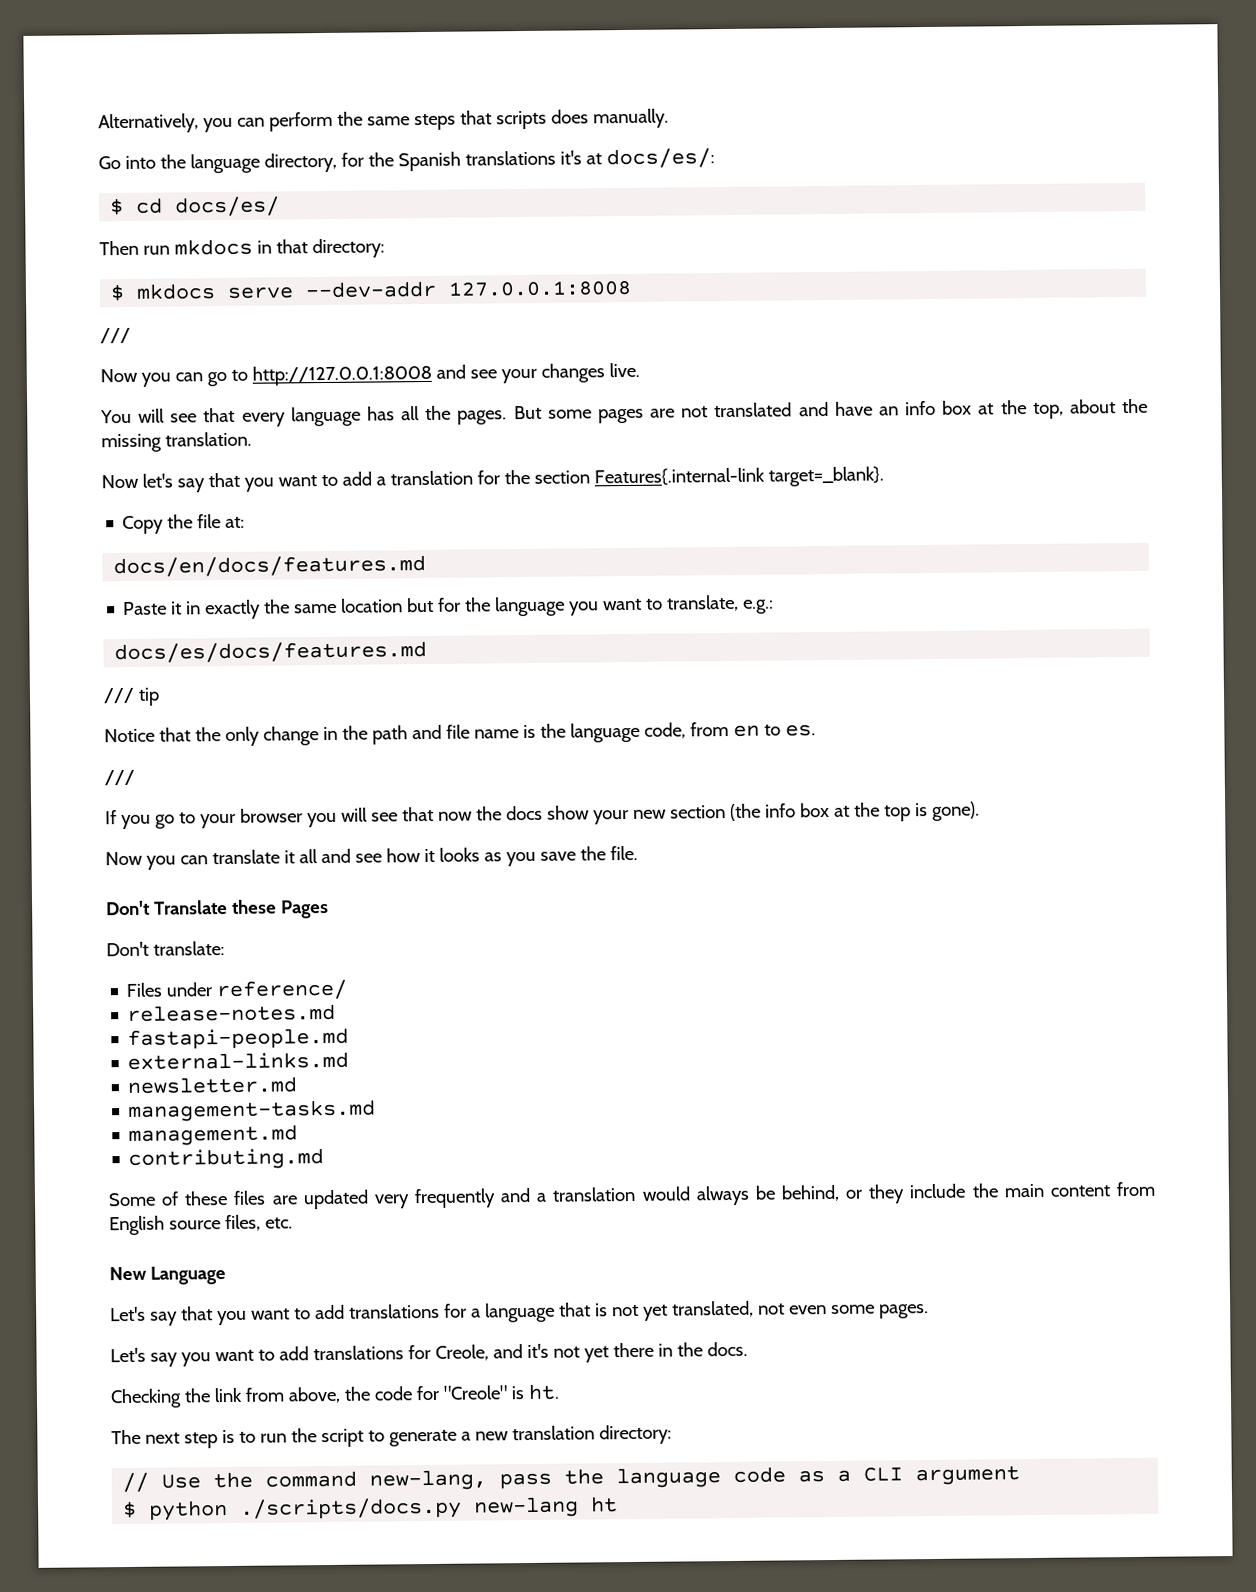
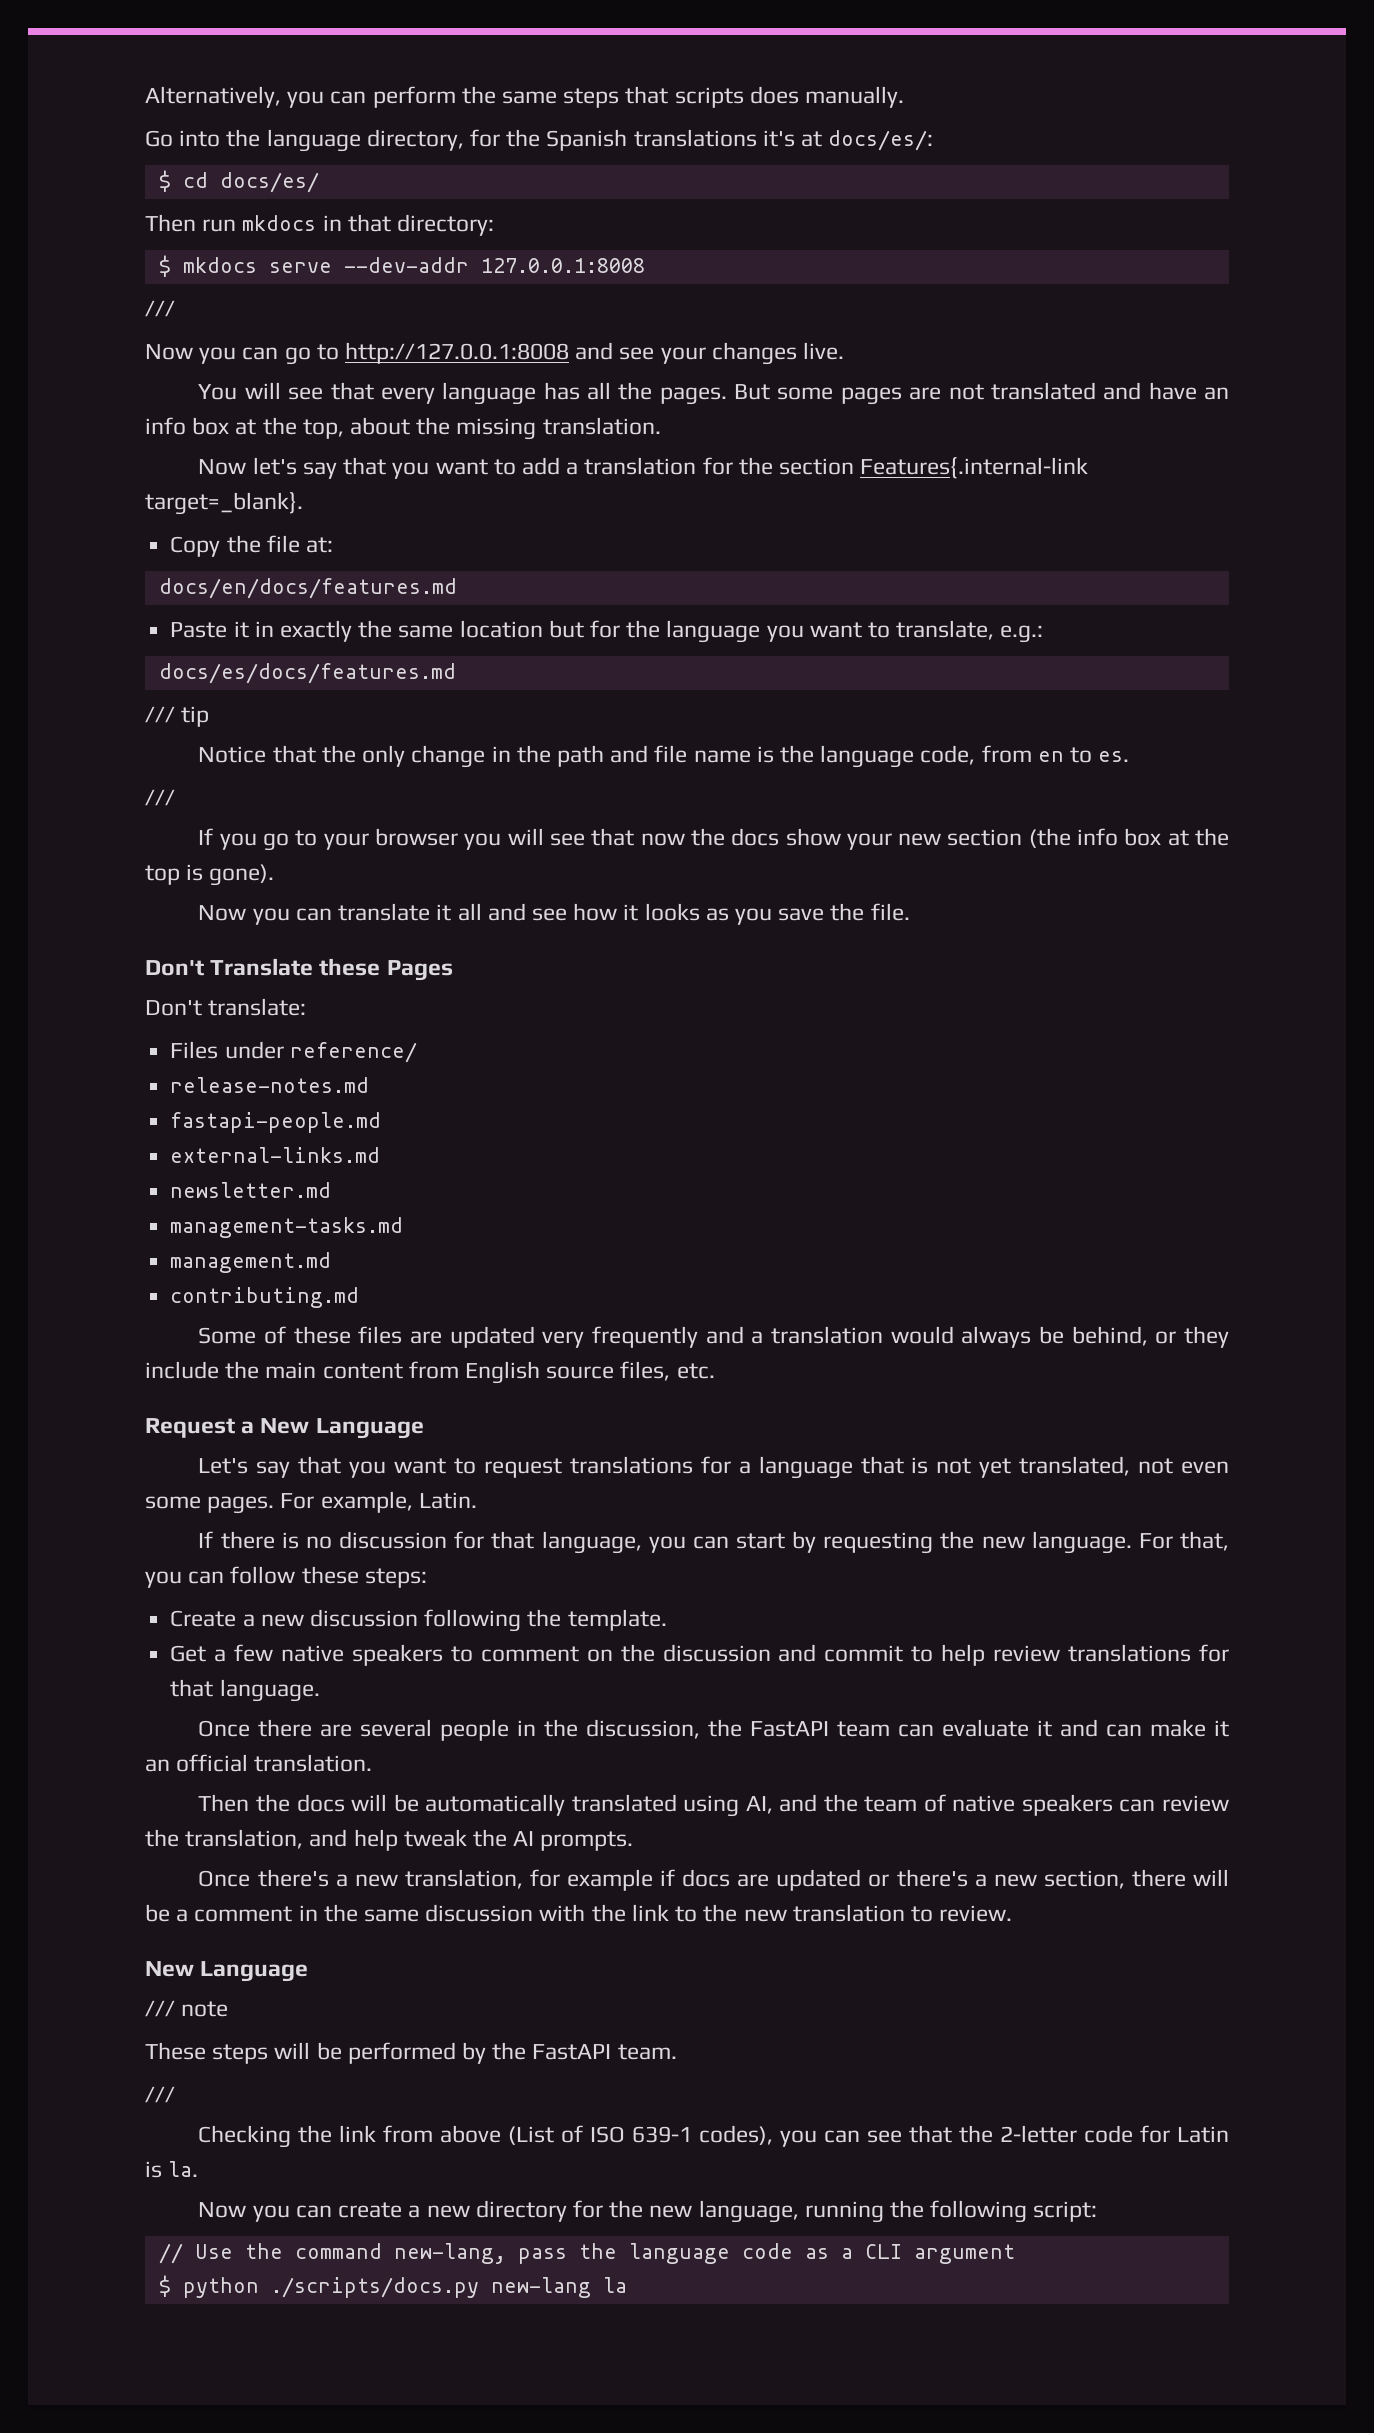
(293, 1223) none -> [145,1418,255,1438] Request a
[314,1304,345,1320] add -> [483,1458,562,1478] request
[110,1341,748,1367] [110,1383,560,1409] [111,1424,672,1449] // Let's say you want to add translations for Creole, and it's not yet there in the docs. // Checking the link from above, the code for "Creole" is ht. // The next step is to run the script to generate a new translation directory: -> [280,1491,477,1513] [198,1531,1230,1554] [145,1566,427,1588] [170,1609,667,1632] [170,1644,1230,1666] [170,1679,320,1702] [198,1719,1229,1741] [145,1754,373,1772] [198,1794,1229,1817] [145,1829,634,1851] [198,1869,1229,1891] [145,1904,1013,1922] [145,1961,309,1982] [145,2000,229,2017] [145,2042,677,2064] [145,2086,175,2103] [198,2125,1230,2148] [145,2161,199,2178] [198,2200,1098,2223] For example, Latin. // If there is no discussion for that language, you can start by requesting the new language. For that, you can follow these steps: // Create a new discussion following the template. // Get a few native speakers to comment on the discussion and commit to help review translations for that language. // Once there are several people in the discussion, the FastAPI team can evaluate it and can make it an official translation. // Then the docs will be automatically translated using AI, and the team of native speakers can review the translation, and help tweak the AI prompts. // Once there's a new translation, for example if docs are updated or there's a new section, there will be a comment in the same discussion with the link to the new translation to review. // New Language // /// note // These steps will be performed by the FastAPI team. // /// // Checking the link from above (List of ISO 639-1 codes), you can see that the 2-letter code for Latin is la. // Now you can create a new directory for the new language, running the following script:
[590,1496,619,1513] ht -> [602,2277,627,2293] la

